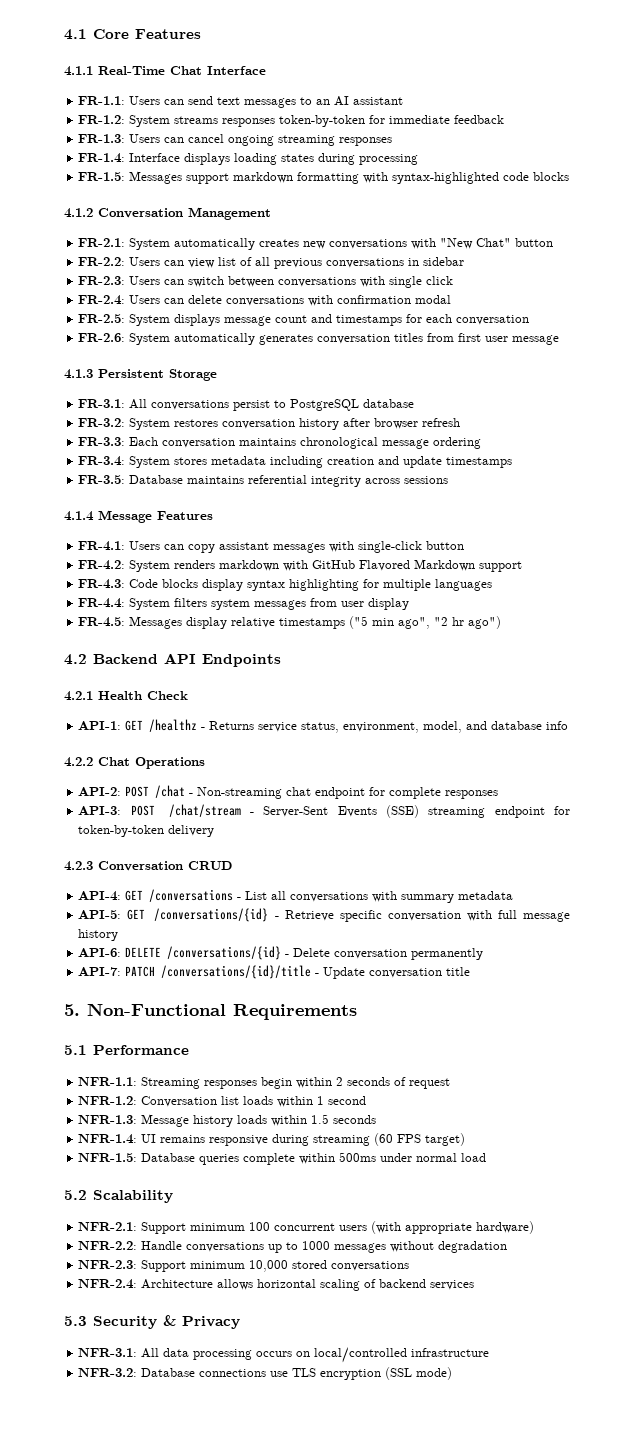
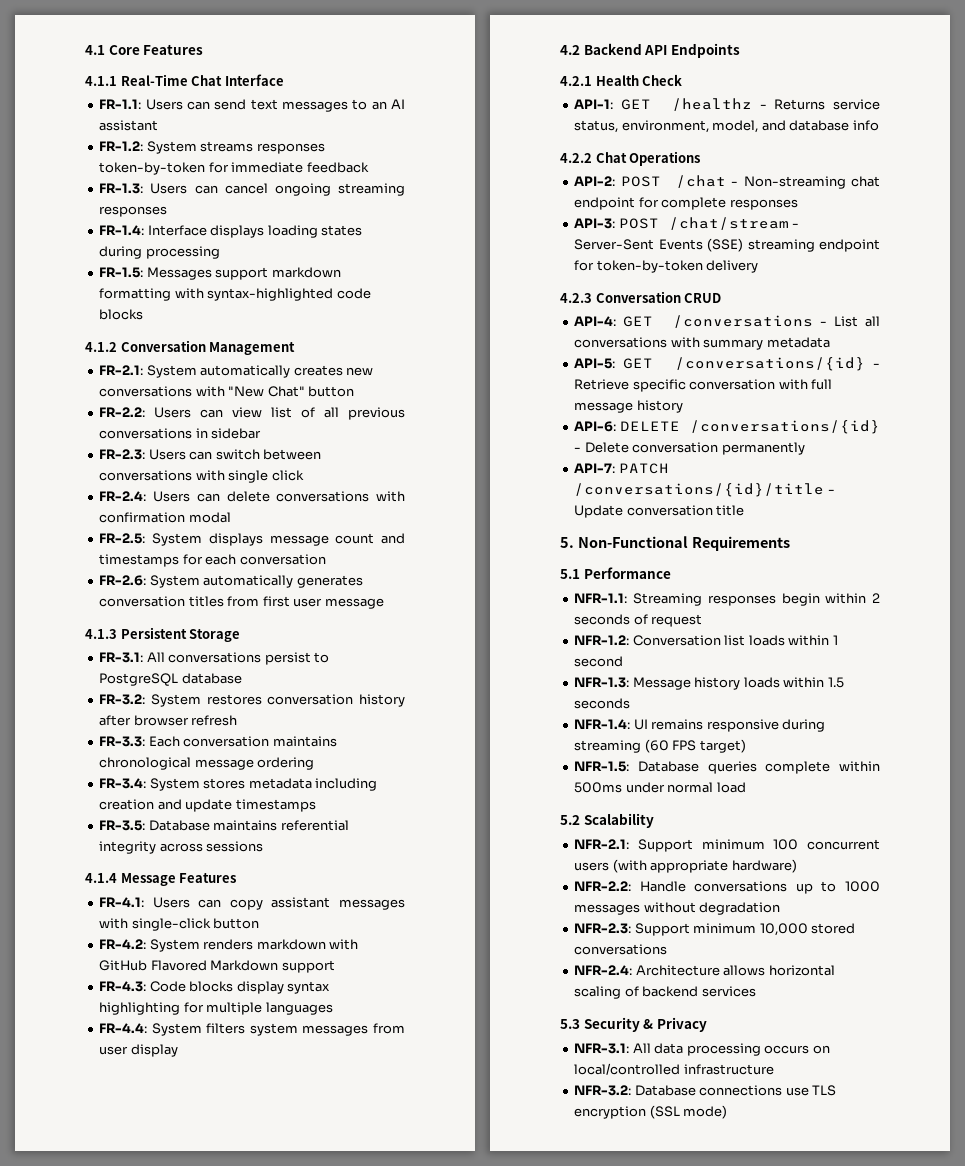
[78,616,502,629] // FR-4.5: Messages display relative timestamps ("5 min ago", "2 hr ago") -> (178, 1050) none

